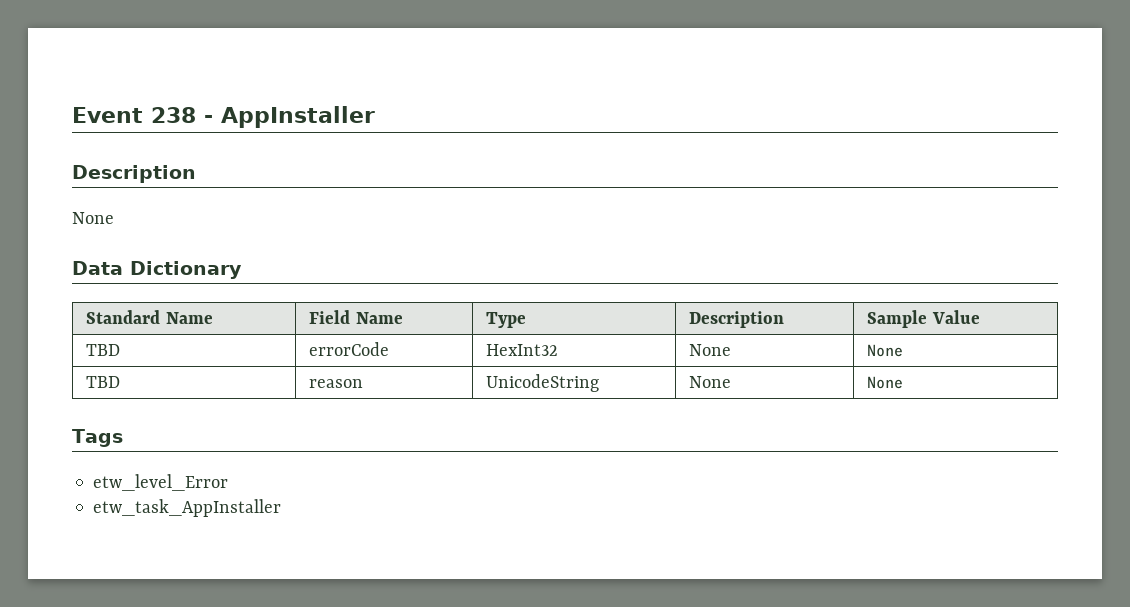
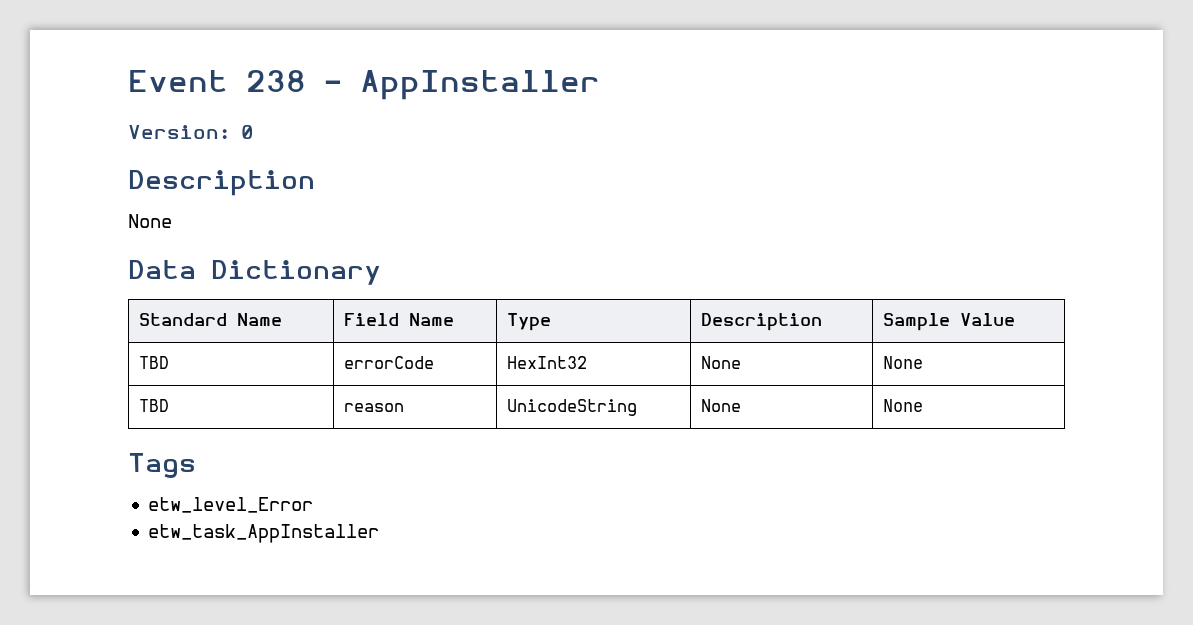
(375, 117) none -> [128,125,254,139] // Version: 0

